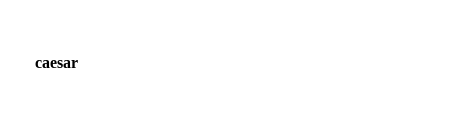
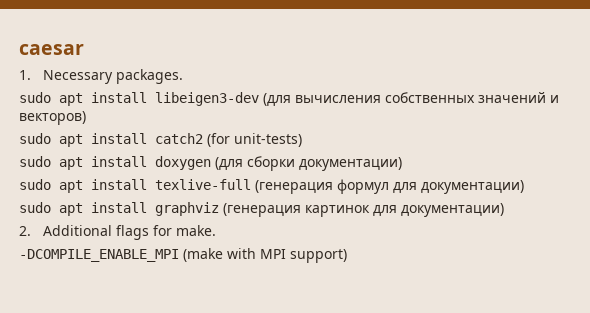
(78, 64) none -> [19,69,184,84] [19,92,559,106] [19,111,86,125] [19,133,302,147] [19,156,402,171] [19,179,524,194] [19,202,504,217] [19,225,217,240] [19,248,347,263] // 1. Necessary packages. // sudo apt install libeigen3-dev (для вычисления собственных значений и векторов) // sudo apt install catch2 (for unit-tests) // sudo apt install doxygen (для сборки документации) // sudo apt install texlive-full (генерация формул для документации) // sudo apt install graphviz (генерация картинок для документации) // 2. Additional flags for make. // -DCOMPILE_ENABLE_MPI (make with MPI support)

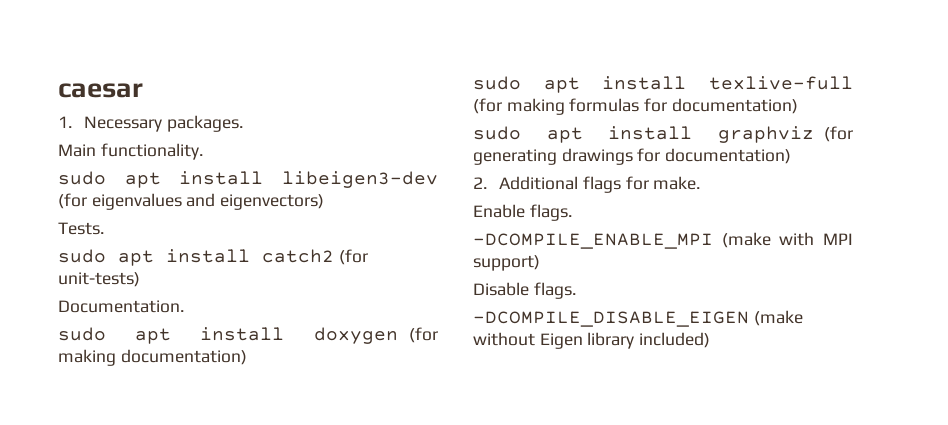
(184, 76) none -> [58,143,203,160] // Main functionality.
[263,92,559,106] [19,111,86,125] (для вычисления собственных значений и векторов) -> [58,193,325,210] [58,222,104,235] (for eigenvalues and eigenvectors) // Tests.
(302, 140) none -> [58,300,184,313] // Documentation.
[215,156,402,171] (для сборки документации) -> [408,327,438,343] [58,349,247,366] (for making documentation)
[255,179,524,194] (генерация формул для документации) -> [473,98,798,115] (for making formulas for documentation)
[223,203,504,217] (генерация картинок для документации) -> [824,126,853,142] [473,148,792,165] (for generating drawings for documentation)
(217, 230) none -> [473,204,572,221] // Enable flags.
(347, 256) none -> [473,282,576,299] [473,310,803,327] [473,332,711,349] // Disable flags. // -DCOMPILE_DISABLE_EIGEN (make without Eigen library included)

